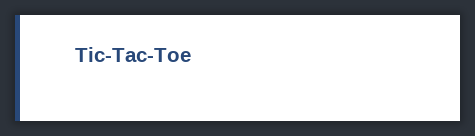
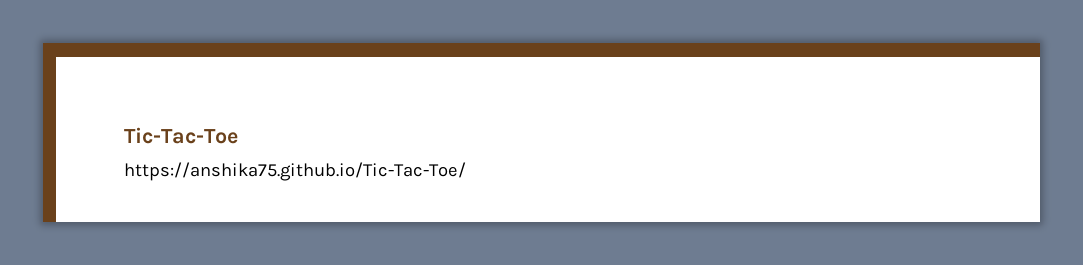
(191, 54) none -> [124,162,466,181] // https://anshika75.github.io/Tic-Tac-Toe/

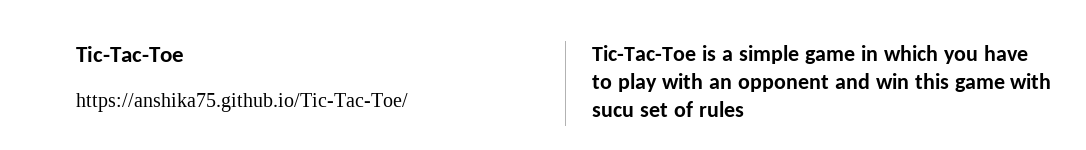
(466, 171) none -> [592,45,1028,64] [592,73,1052,92] [592,101,744,117] // Tic-Tac-Toe is a simple game in which you have to play with an opponent and win this game with sucu set of rules

